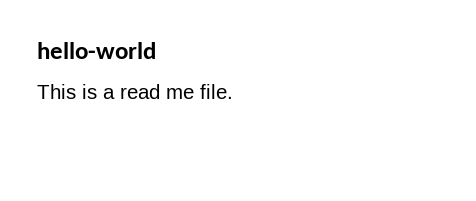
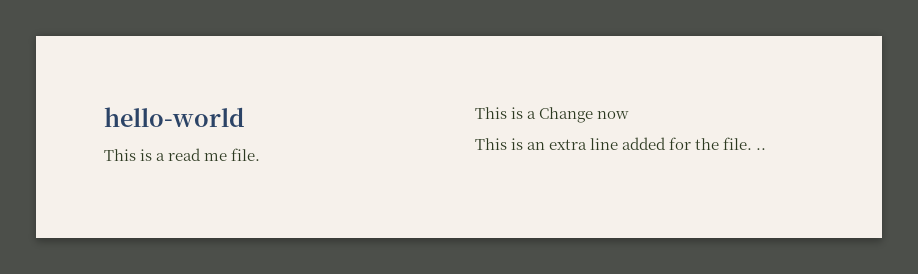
(233, 91) none -> [475,107,630,123] [475,137,767,150] // This is a Change now // This is an extra line added for the file. ..

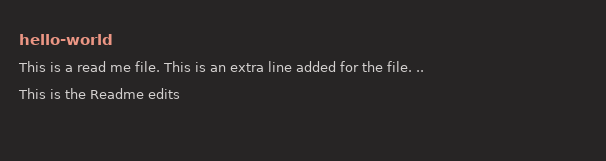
[475,107,630,123] // This is a Change now // -> (160, 66) none
(767, 149) none -> [18,88,180,99] // This is the Readme edits

